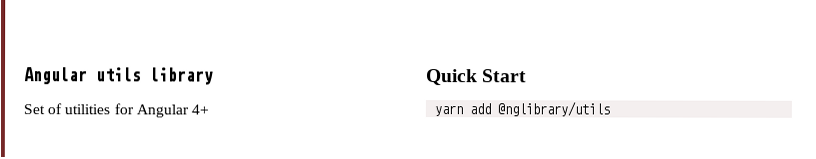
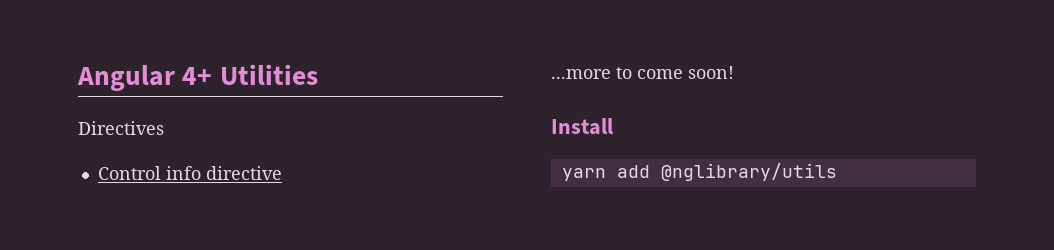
[23,67,214,85] [23,103,209,118] [425,69,528,86] Angular utils library // Set of utilities for Angular 4+ // Quick Start -> [77,64,318,91] [78,121,164,135] [97,166,282,180] [551,66,734,79] [551,118,614,135] Angular 4+ Utilities // Directives // Control info directive // ...more to come soon! // Install

